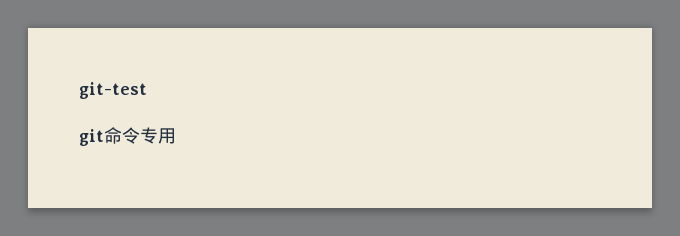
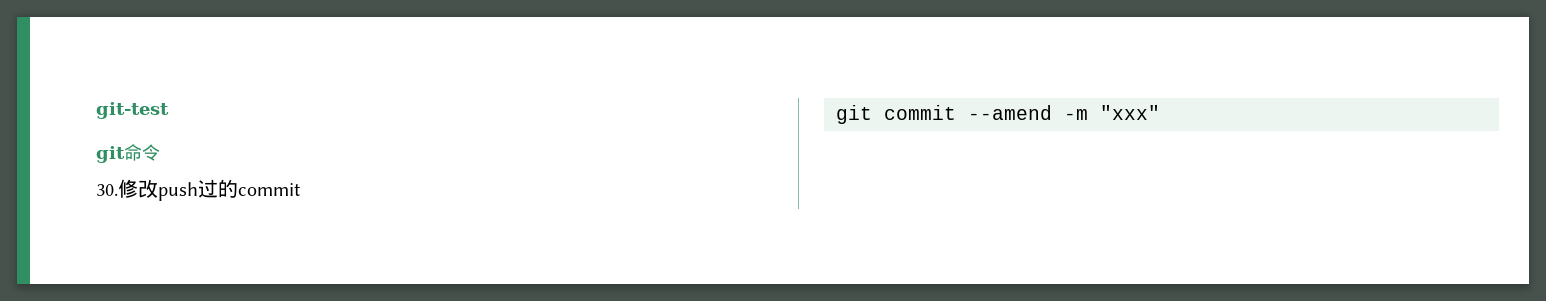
[140,127,176,144] 专用 -> [96,179,301,201] [836,105,1160,124] // 30.修改push过的commit // git commit --amend -m "xxx"

